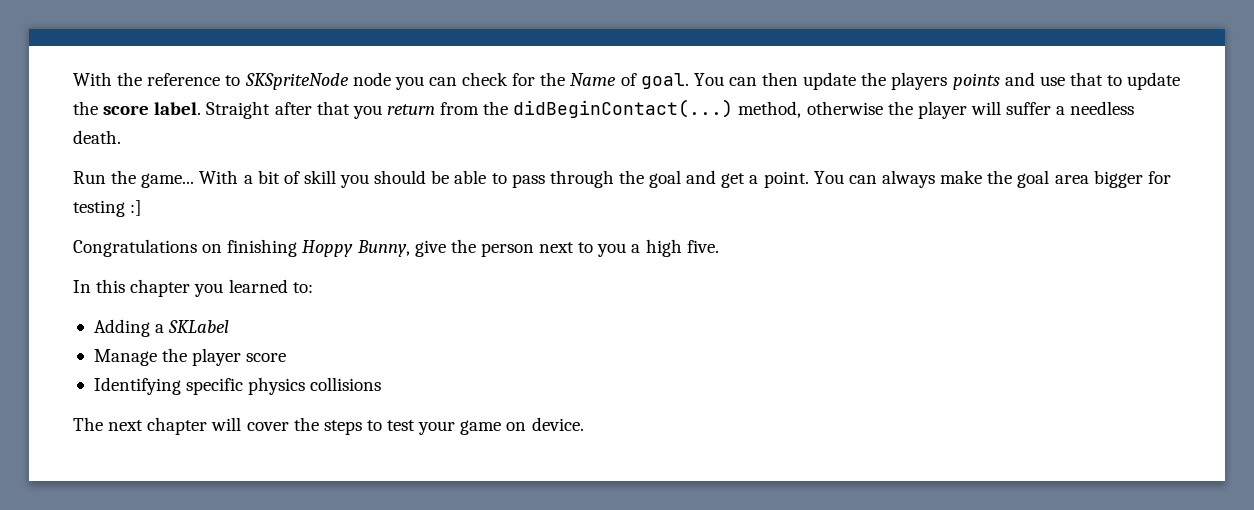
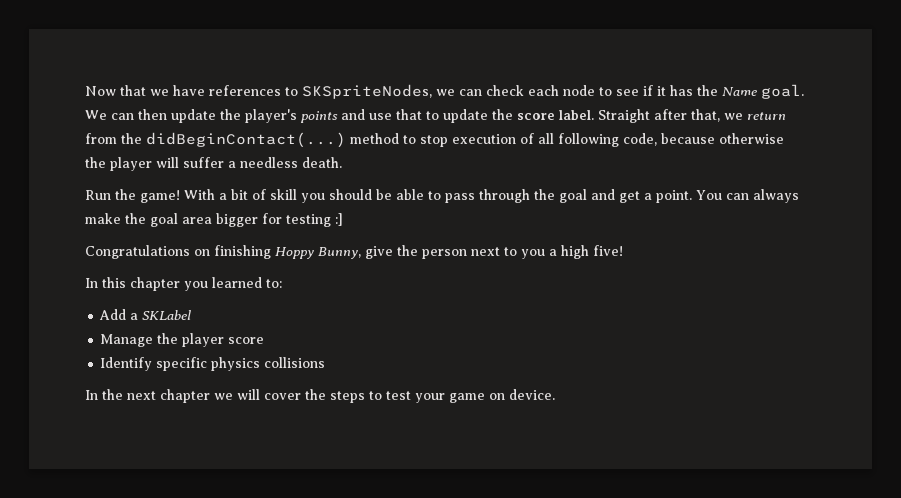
[73,72,724,90] With the reference to SKSpriteNode node you can check for the Name of goal. You -> [85,84,804,99] [85,110,107,120] Now that we have references to SKSpriteNodes, we can check each node to see if it has the Name goal. We
[891,72,948,90] players -> [245,109,297,123] player's
[316,101,382,119] that you -> [691,109,743,122] that, we
[738,101,802,118] method, -> [350,133,715,147] method to stop execution of all following code, because
[141,173,195,188] game... -> [140,190,180,203] game!
[686,240,719,253] five. -> [593,245,623,256] five!
[93,319,150,337] Adding -> [99,309,127,320] Add
[93,377,181,395] Identifying -> [100,357,153,371] Identify
[73,417,103,431] The -> [85,389,123,400] In the
(208, 426) none -> [214,393,233,400] we

